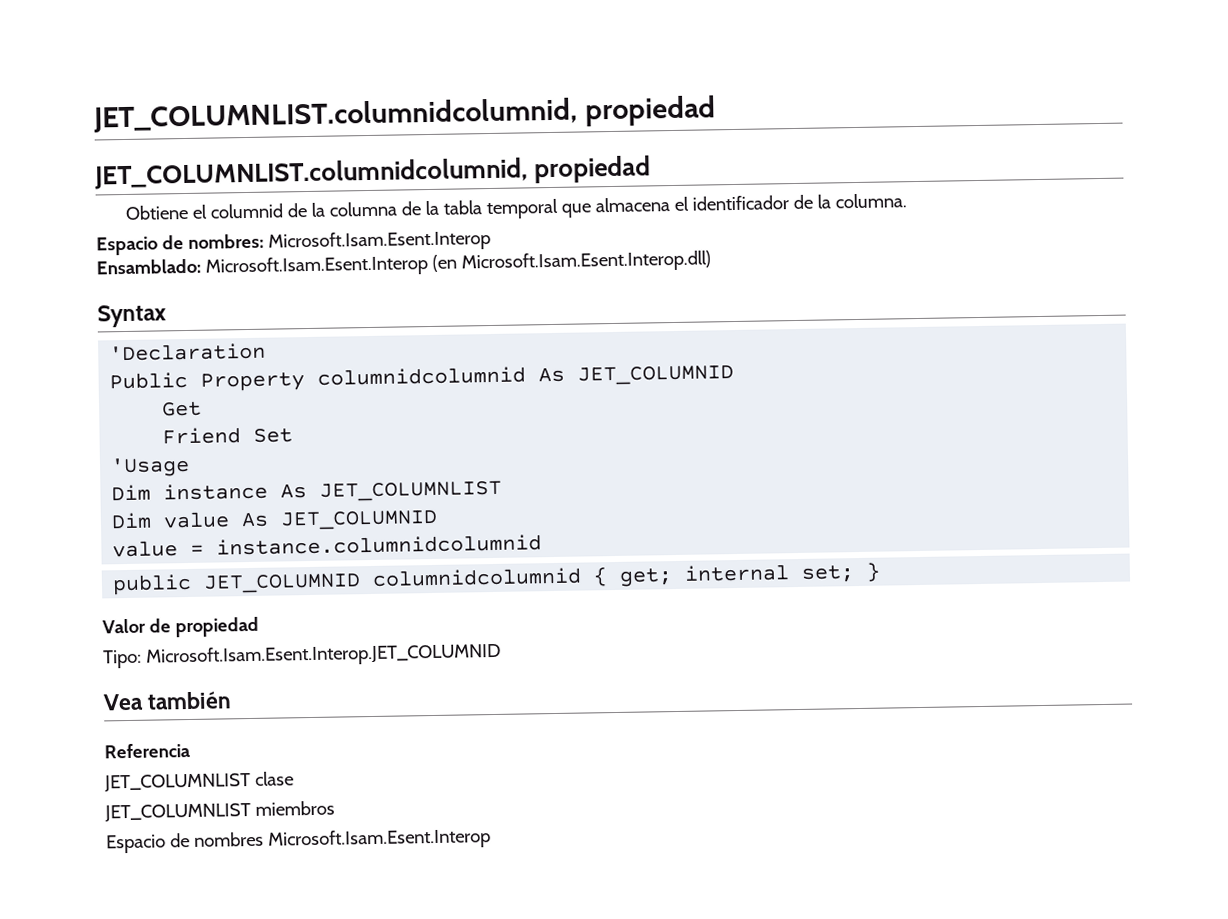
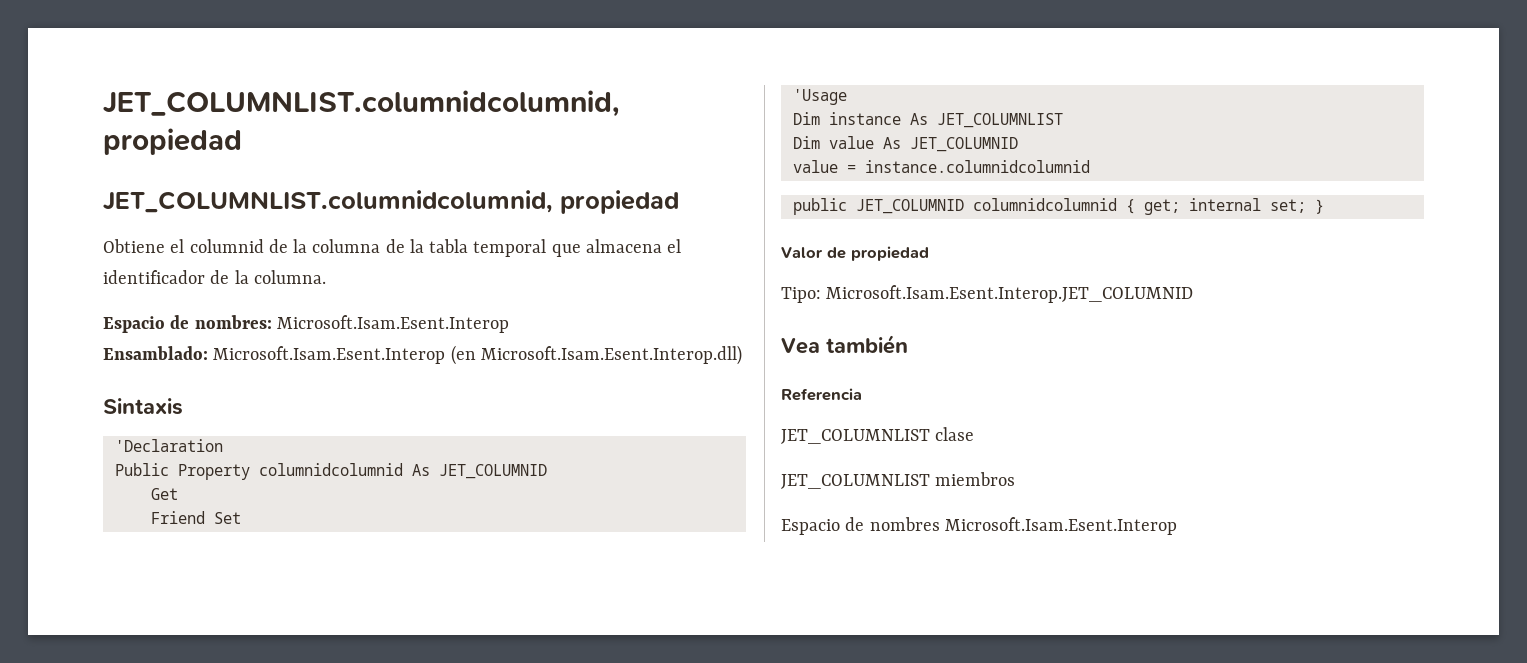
[97,304,167,328] Syntax -> [103,398,183,415] Sintaxis

